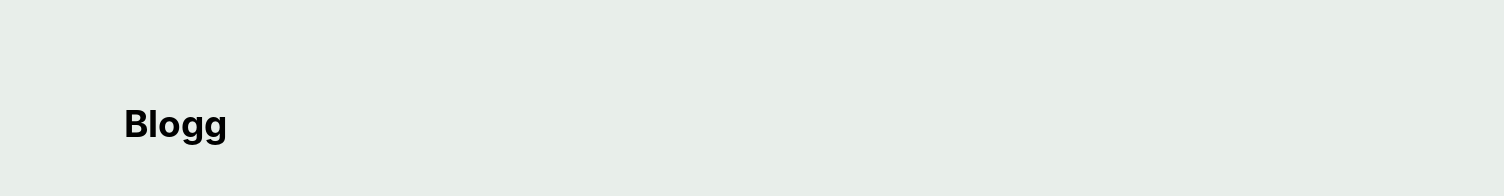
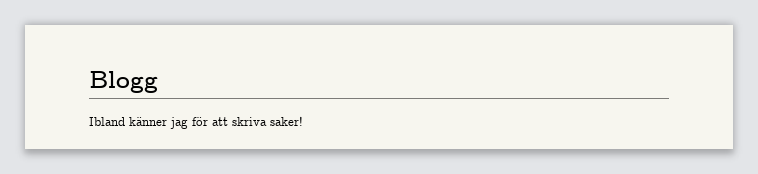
(227, 127) none -> [89,116,303,129] // Ibland känner jag för att skriva saker!

